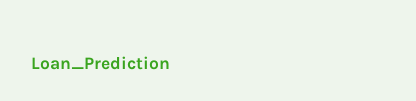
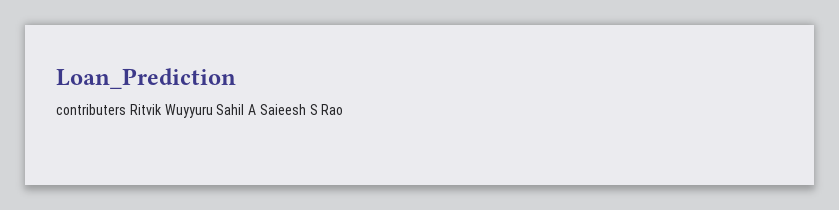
(170, 63) none -> [56,104,344,118] // contributers Ritvik Wuyyuru Sahil A Saieesh S Rao

